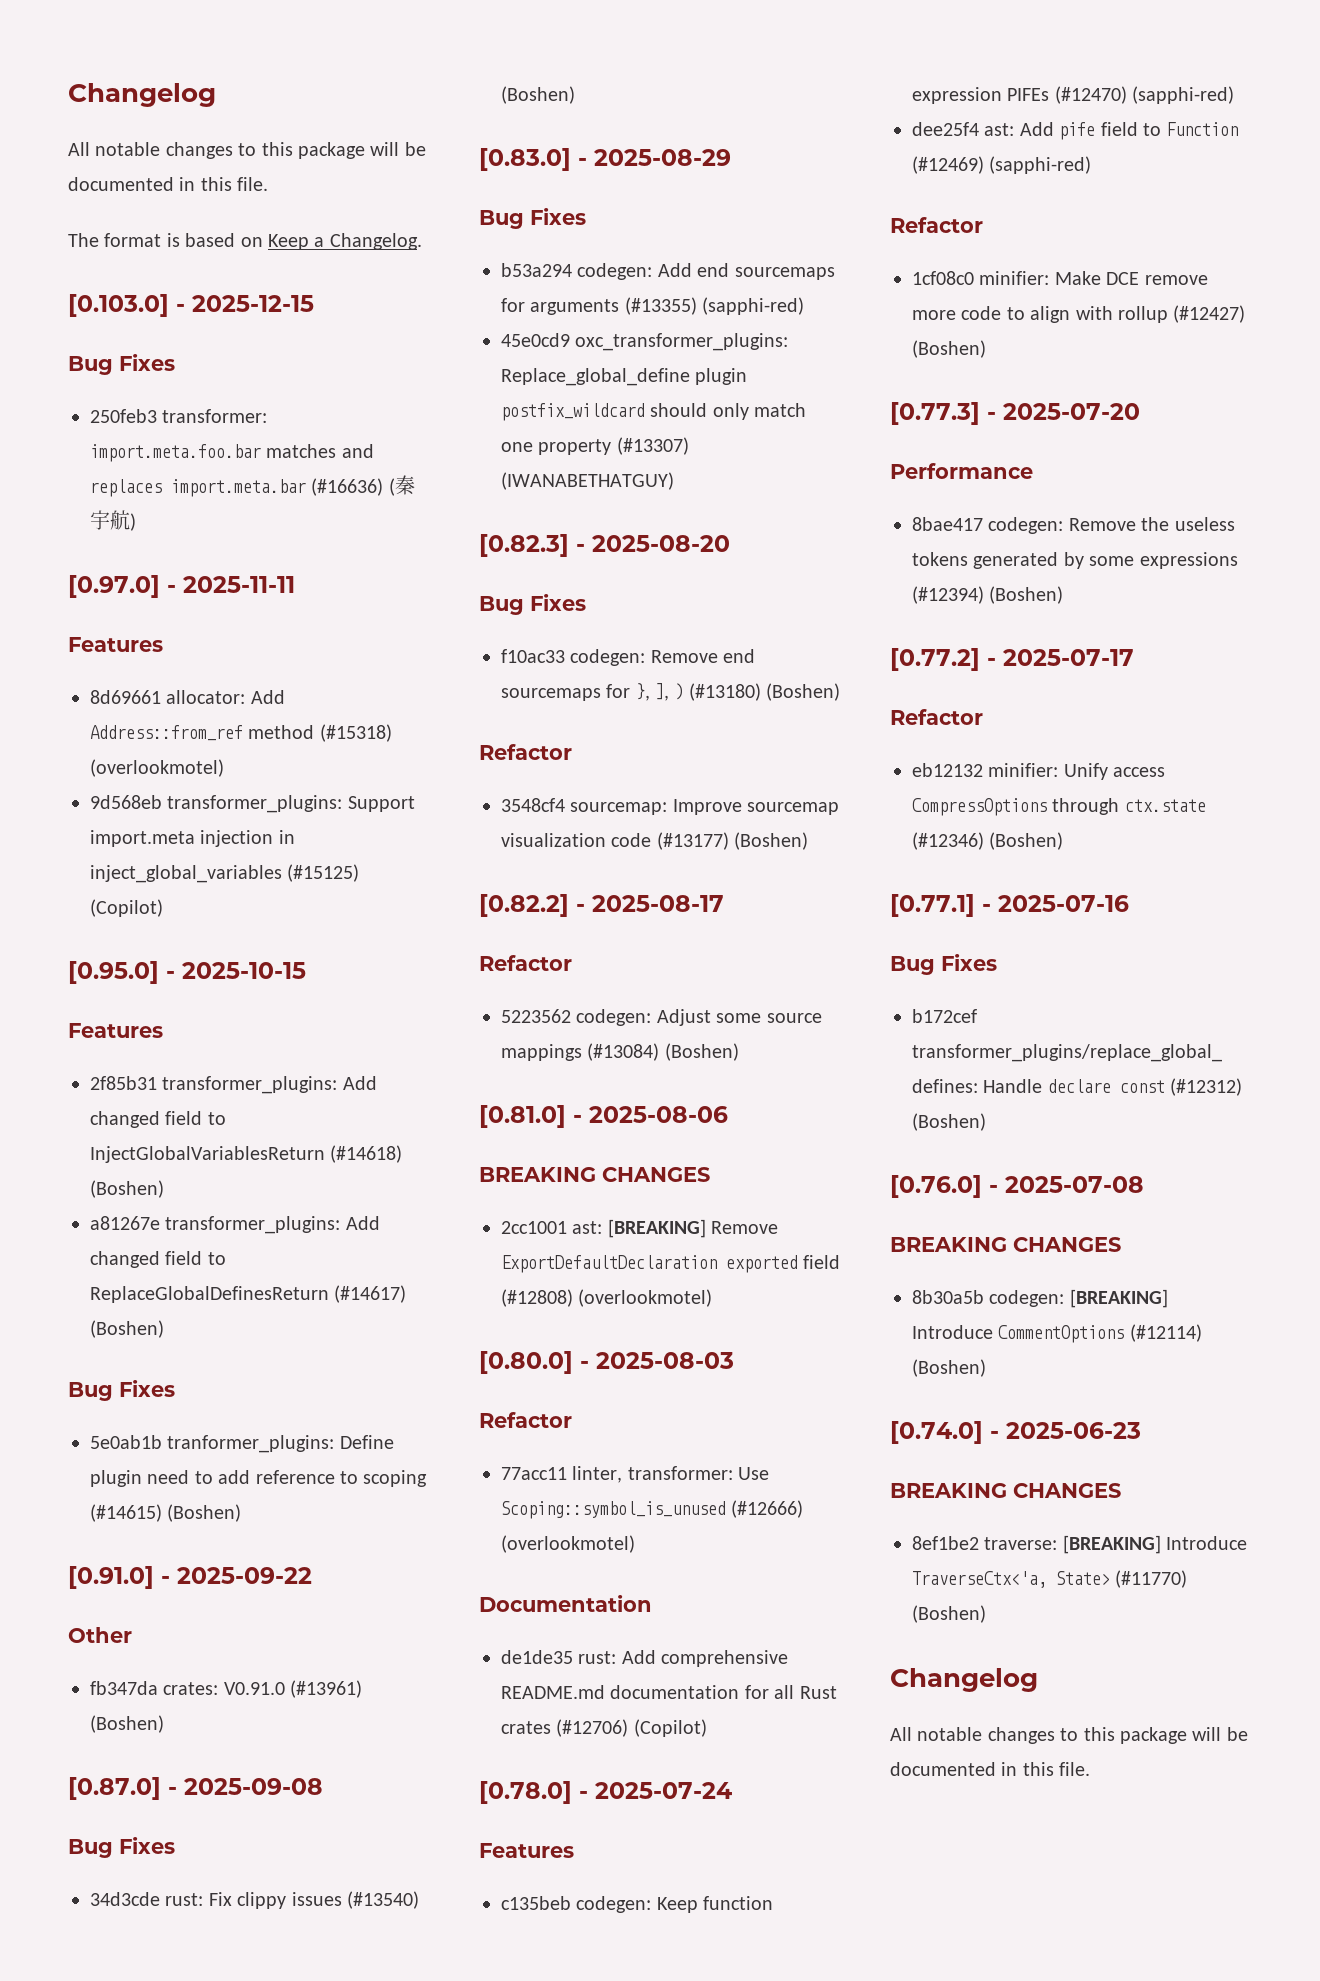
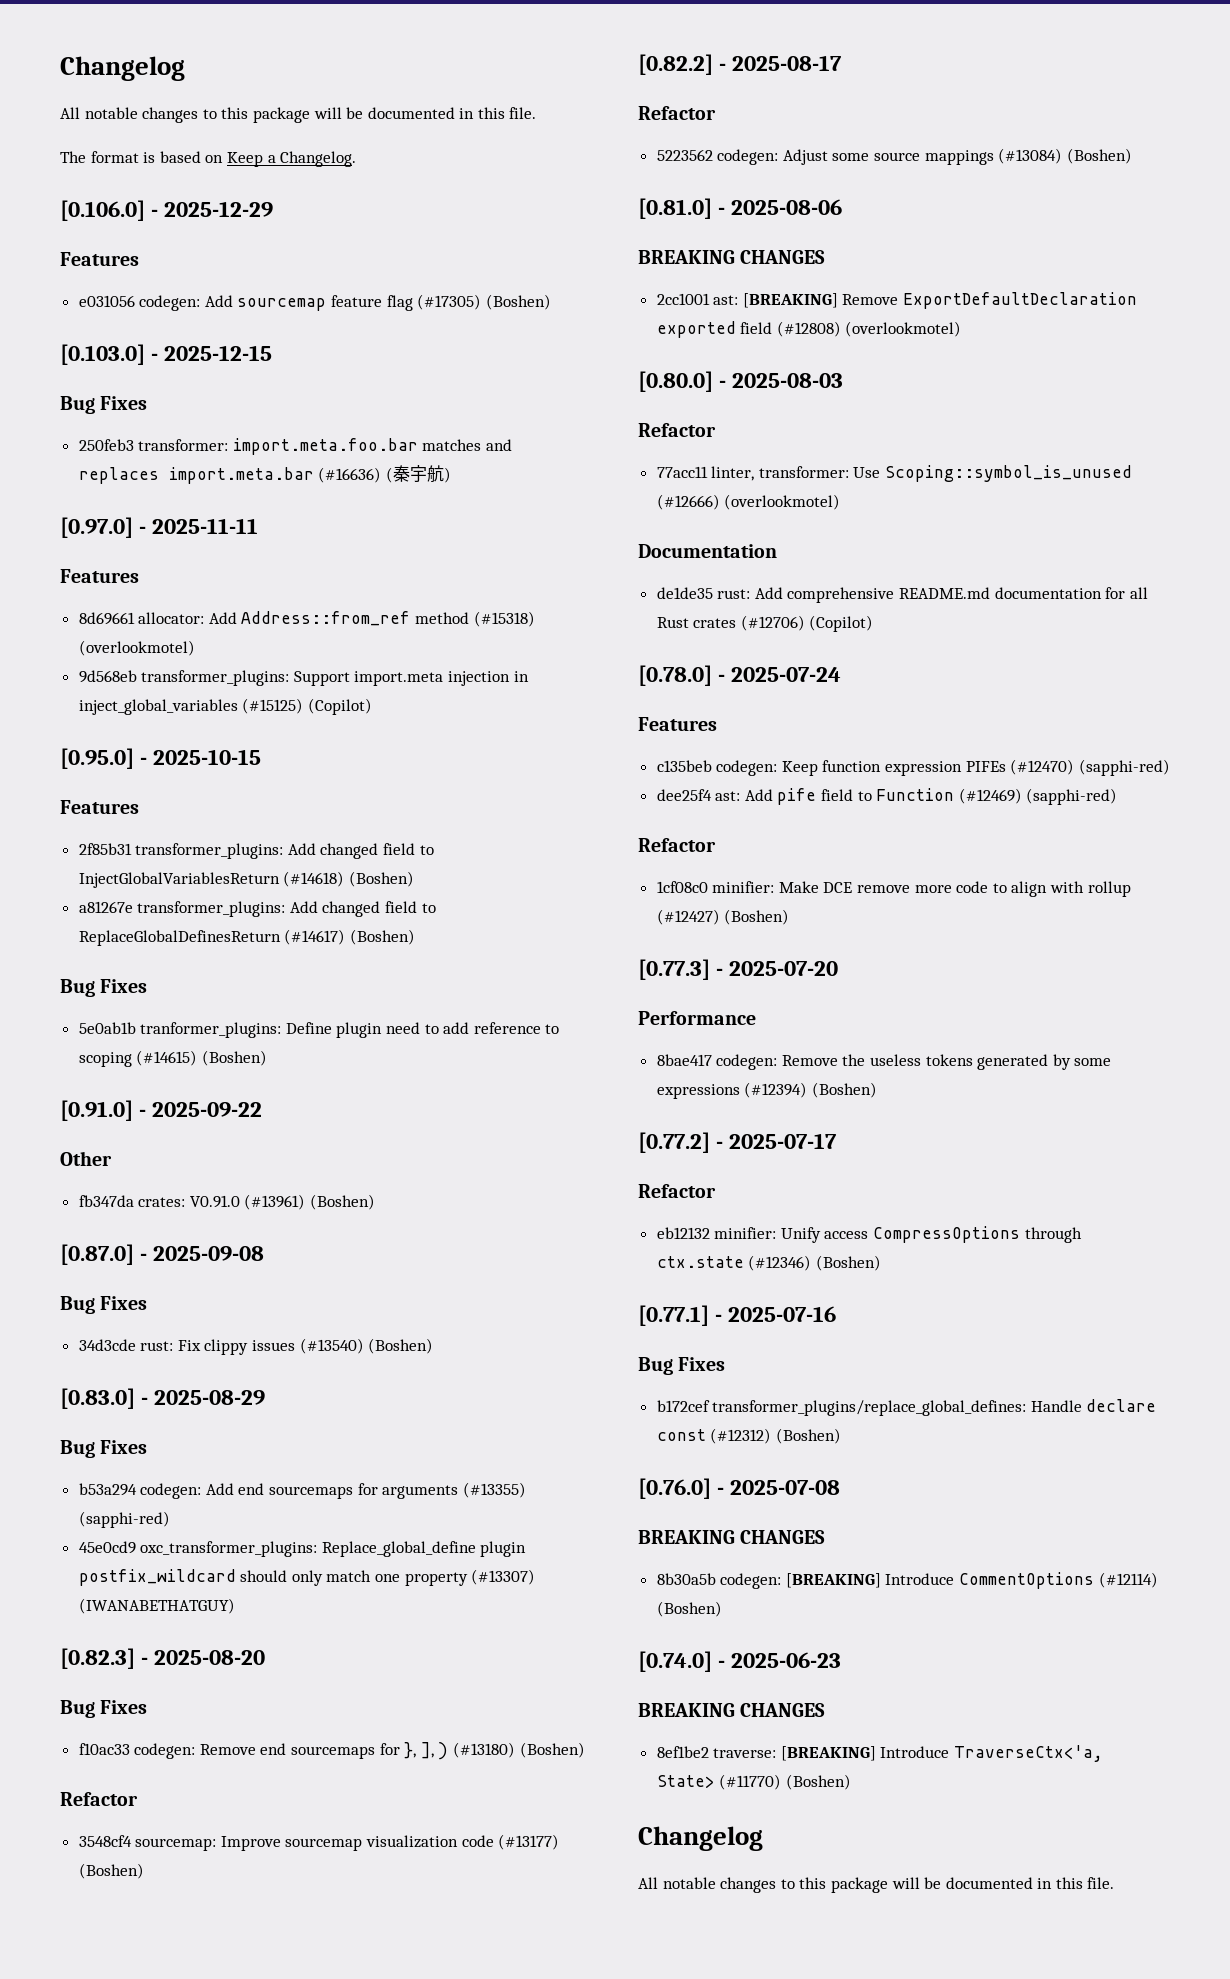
(422, 241) none -> [60,200,274,221] [60,252,139,266] [78,294,551,311] // [0.106.0] - 2025-12-29 // Features // e031056 codegen: Add sourcemap feature flag (#17305) (Boshen)

